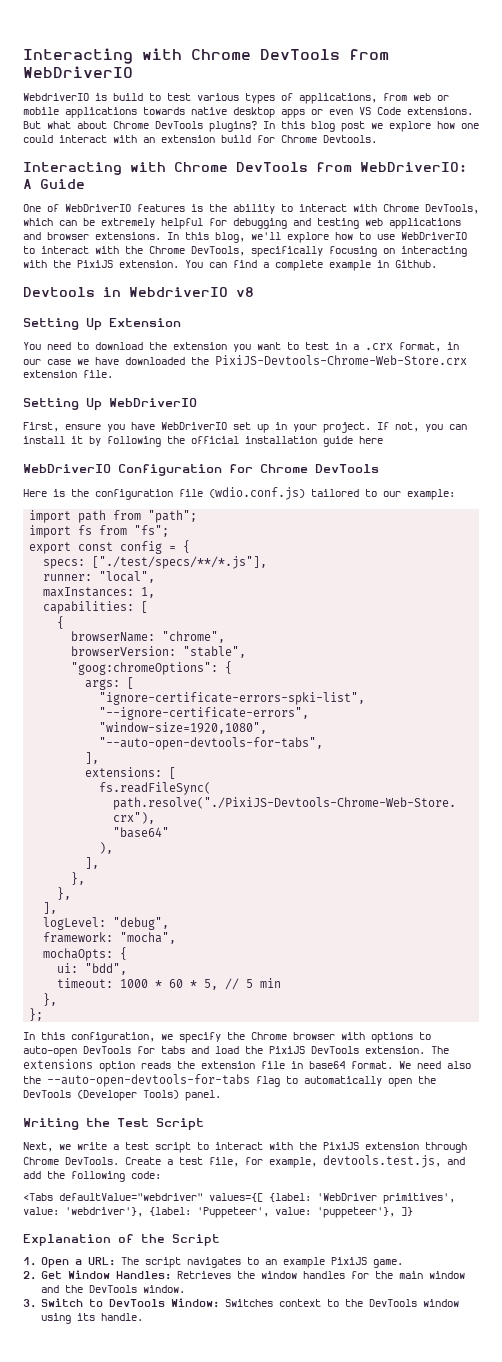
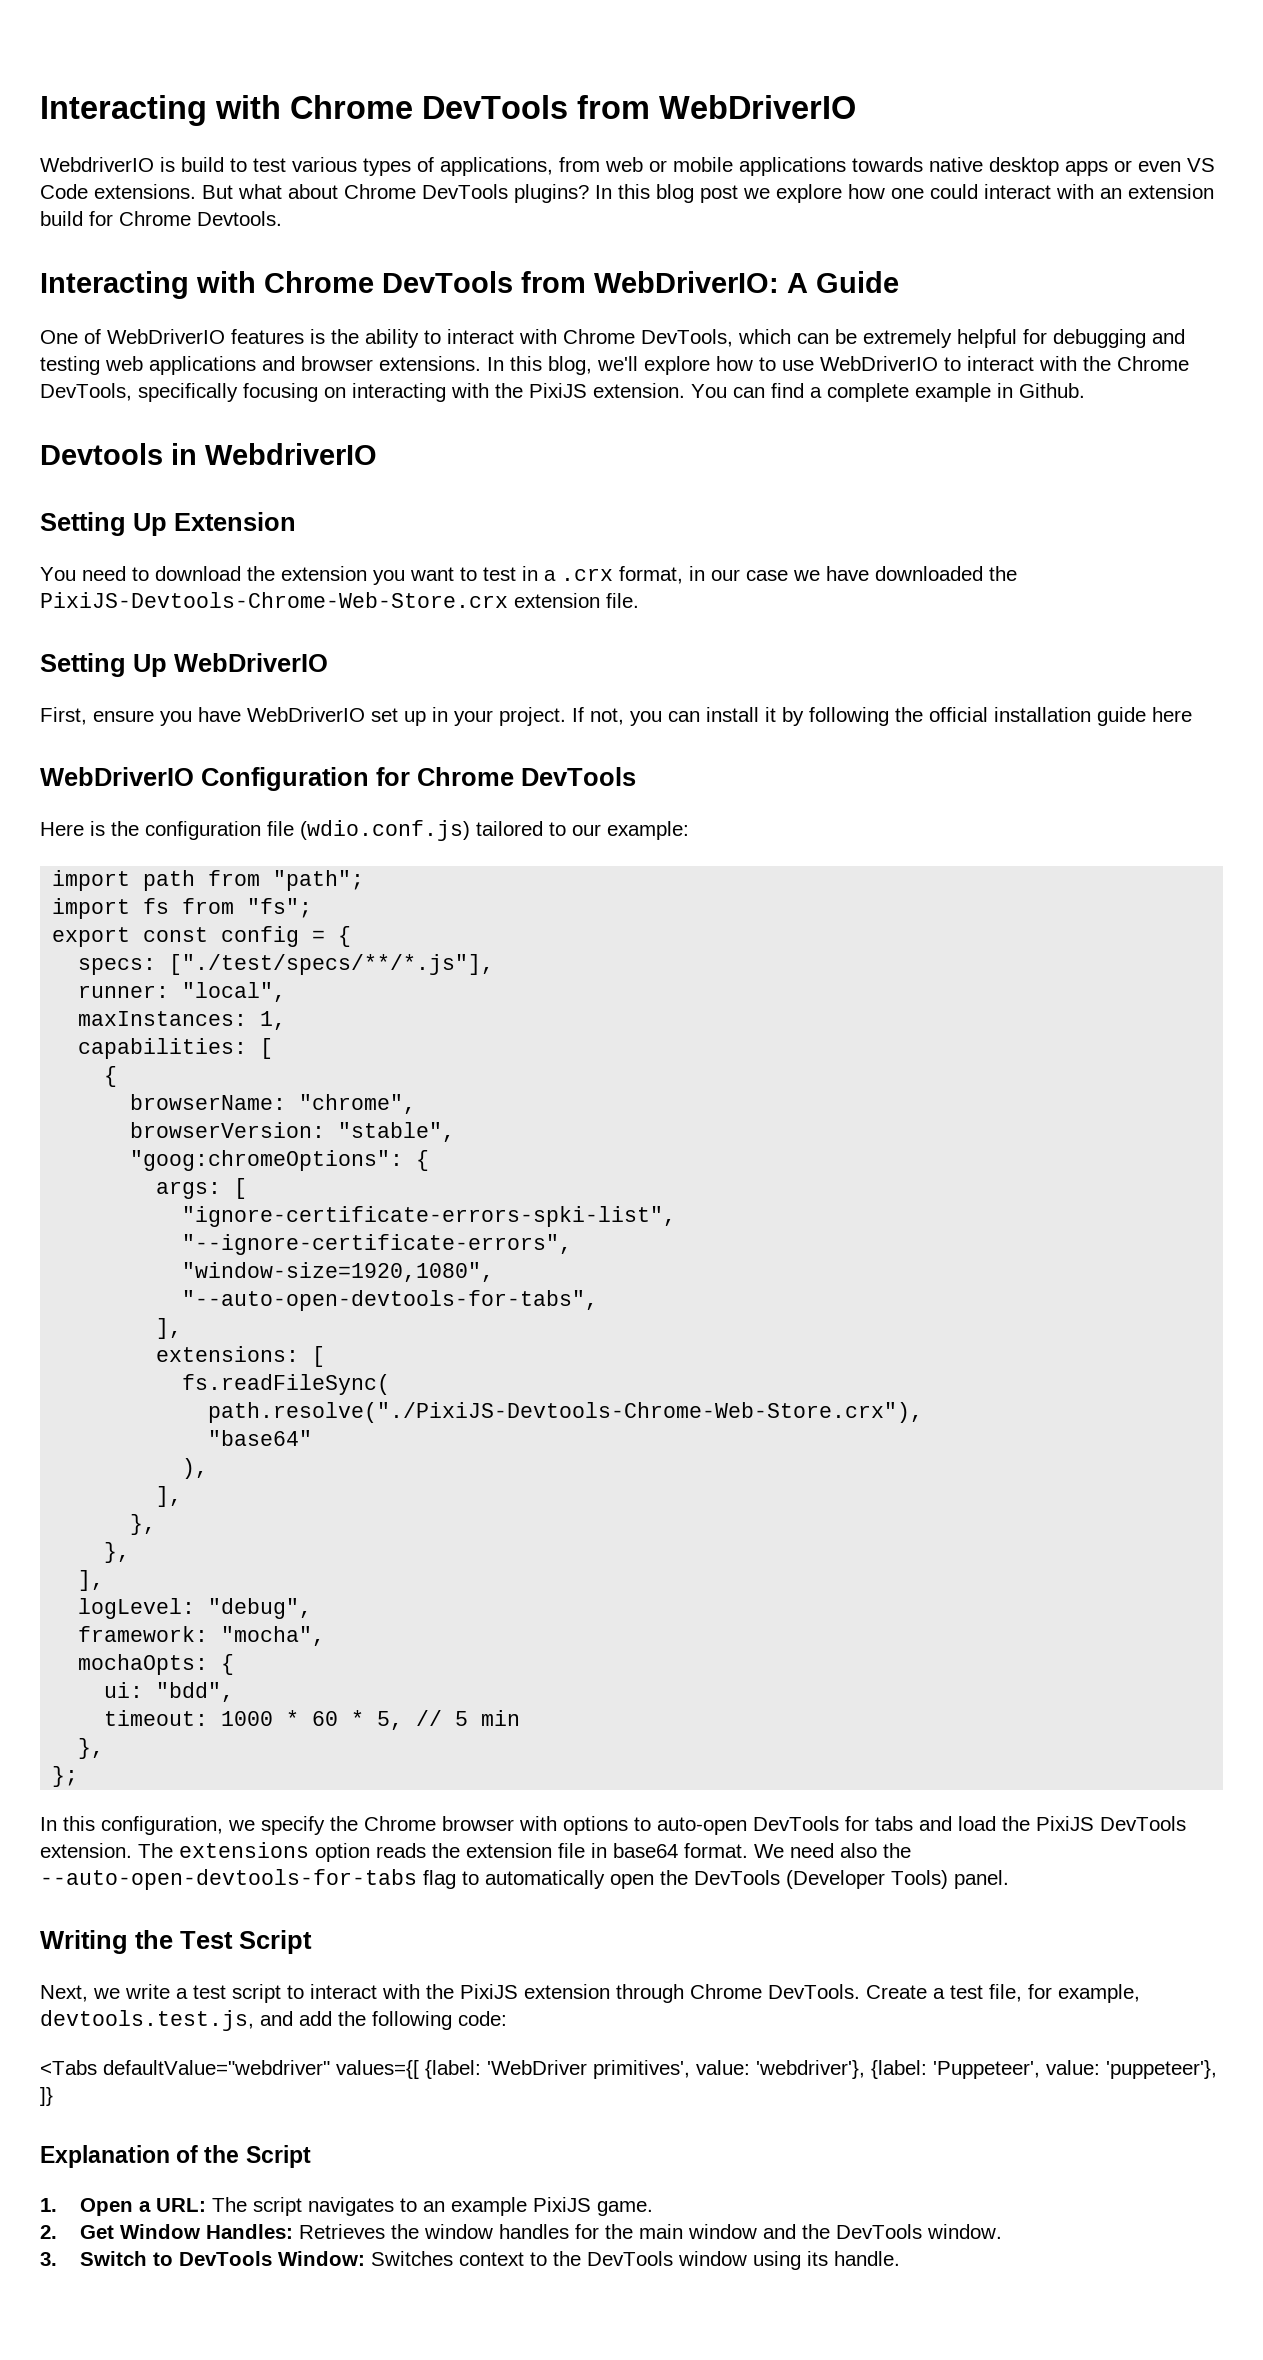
[236,287,254,297] v8 -> (377, 454) none

